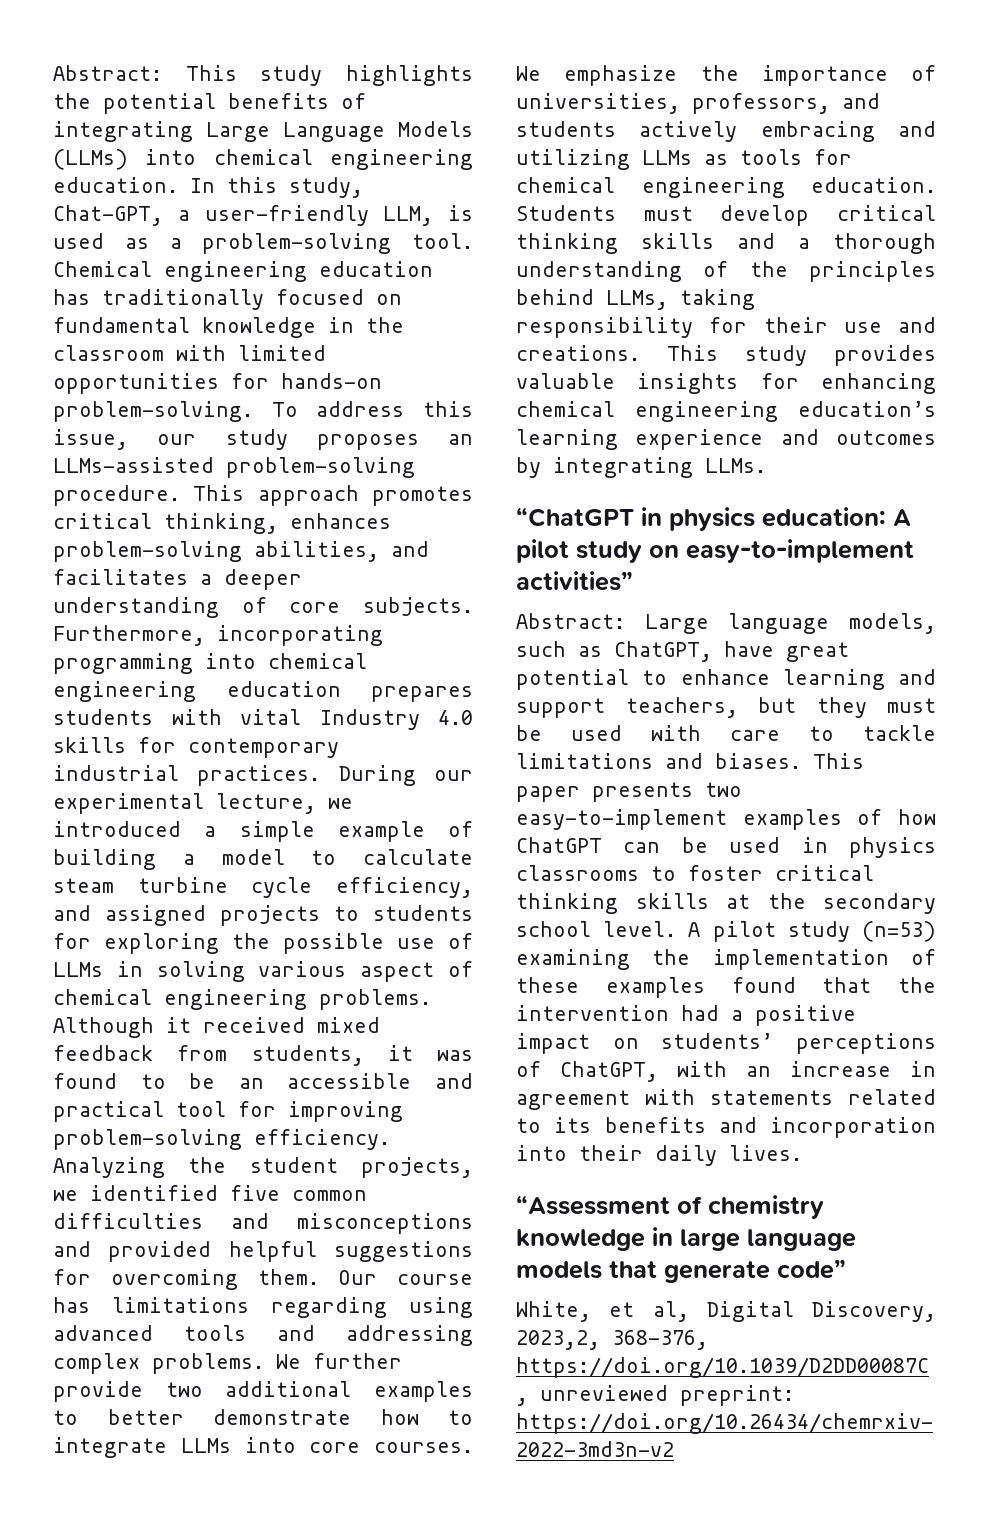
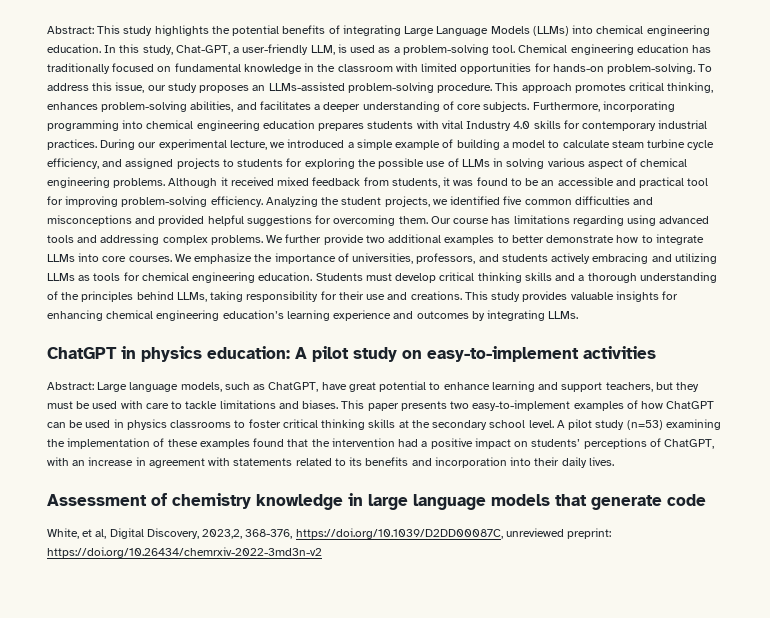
[516,507,634,527] “ChatGPT -> [47,347,117,359] ChatGPT
[516,571,633,591] activities” -> [583,346,656,359] activities
[516,1195,670,1215] “Assessment -> [47,494,147,506] Assessment
[777,1259,846,1279] code” -> [667,494,706,506] code

